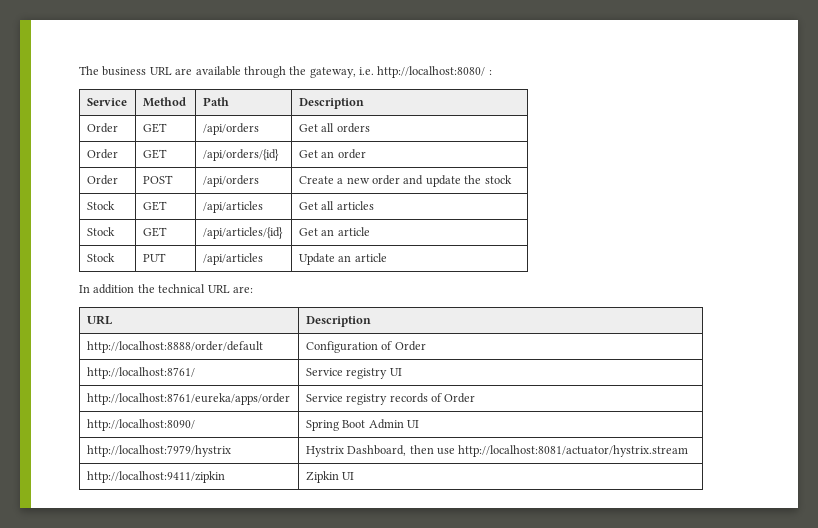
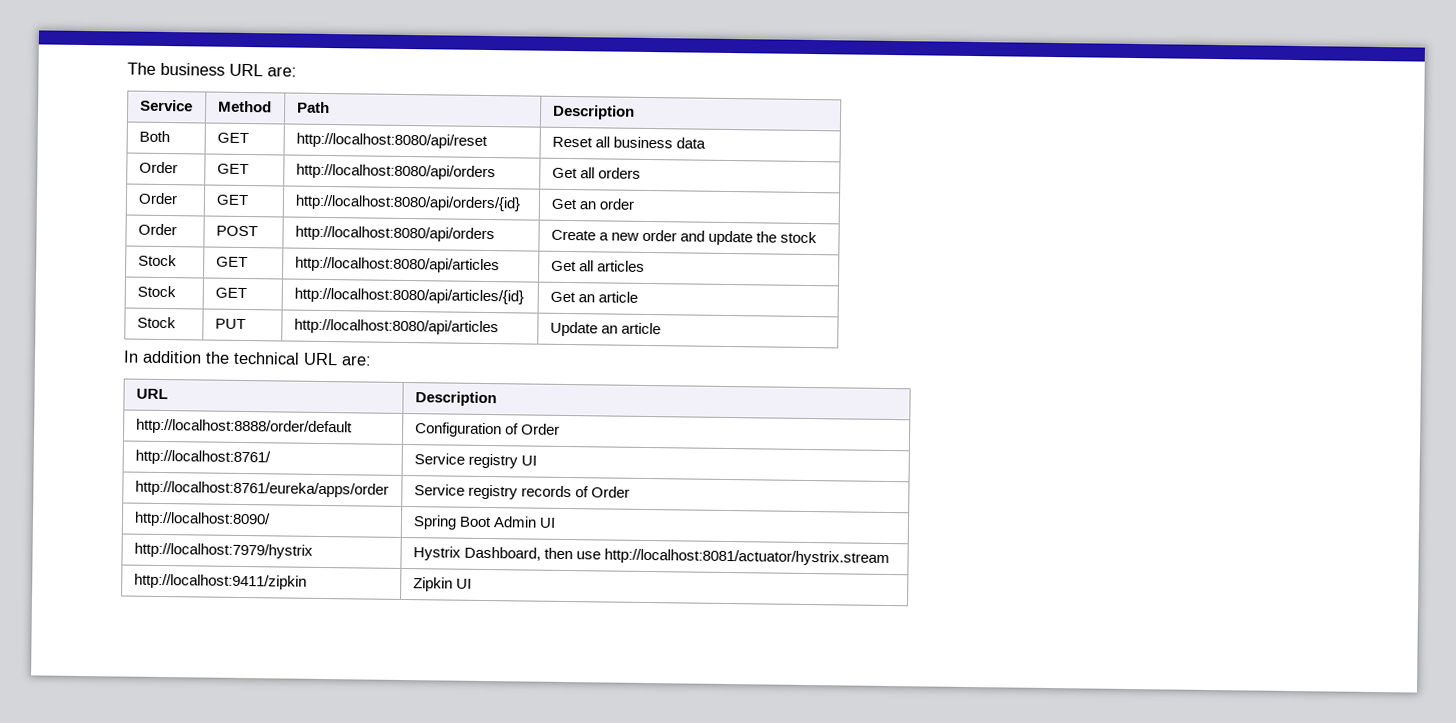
[175,66,492,78] [86,98,127,106] [142,97,186,107] [202,97,229,106] [298,98,364,109] [86,123,118,133] [142,123,167,133] [202,123,259,135] are available through the gateway, i.e. http://localhost:8080/ : // Service | Method | Path | Description // Order | GET | /api/orders -> [267,66,297,77] [139,99,193,112] [217,100,272,113] [296,101,330,114] [551,104,635,120] [138,130,170,143] [216,132,249,144] [295,132,488,150] [551,136,706,149] [138,161,178,174] [216,163,249,175] [295,163,496,181] are: // Service | Method | Path | Description // Both | GET | http://localhost:8080/api/reset | Reset all business data // Order | GET | http://localhost:8080/api/orders
[202,149,279,161] /api/orders/{id} -> [294,194,521,212] http://localhost:8080/api/orders/{id}
[202,175,259,187] /api/orders -> [294,225,495,243] http://localhost:8080/api/orders
[202,201,263,213] /api/articles -> [294,256,500,274] http://localhost:8080/api/articles
[202,227,283,239] /api/articles/{id} -> [293,287,524,305] http://localhost:8080/api/articles/{id}
[202,253,263,265] /api/articles -> [293,318,499,336] http://localhost:8080/api/articles

